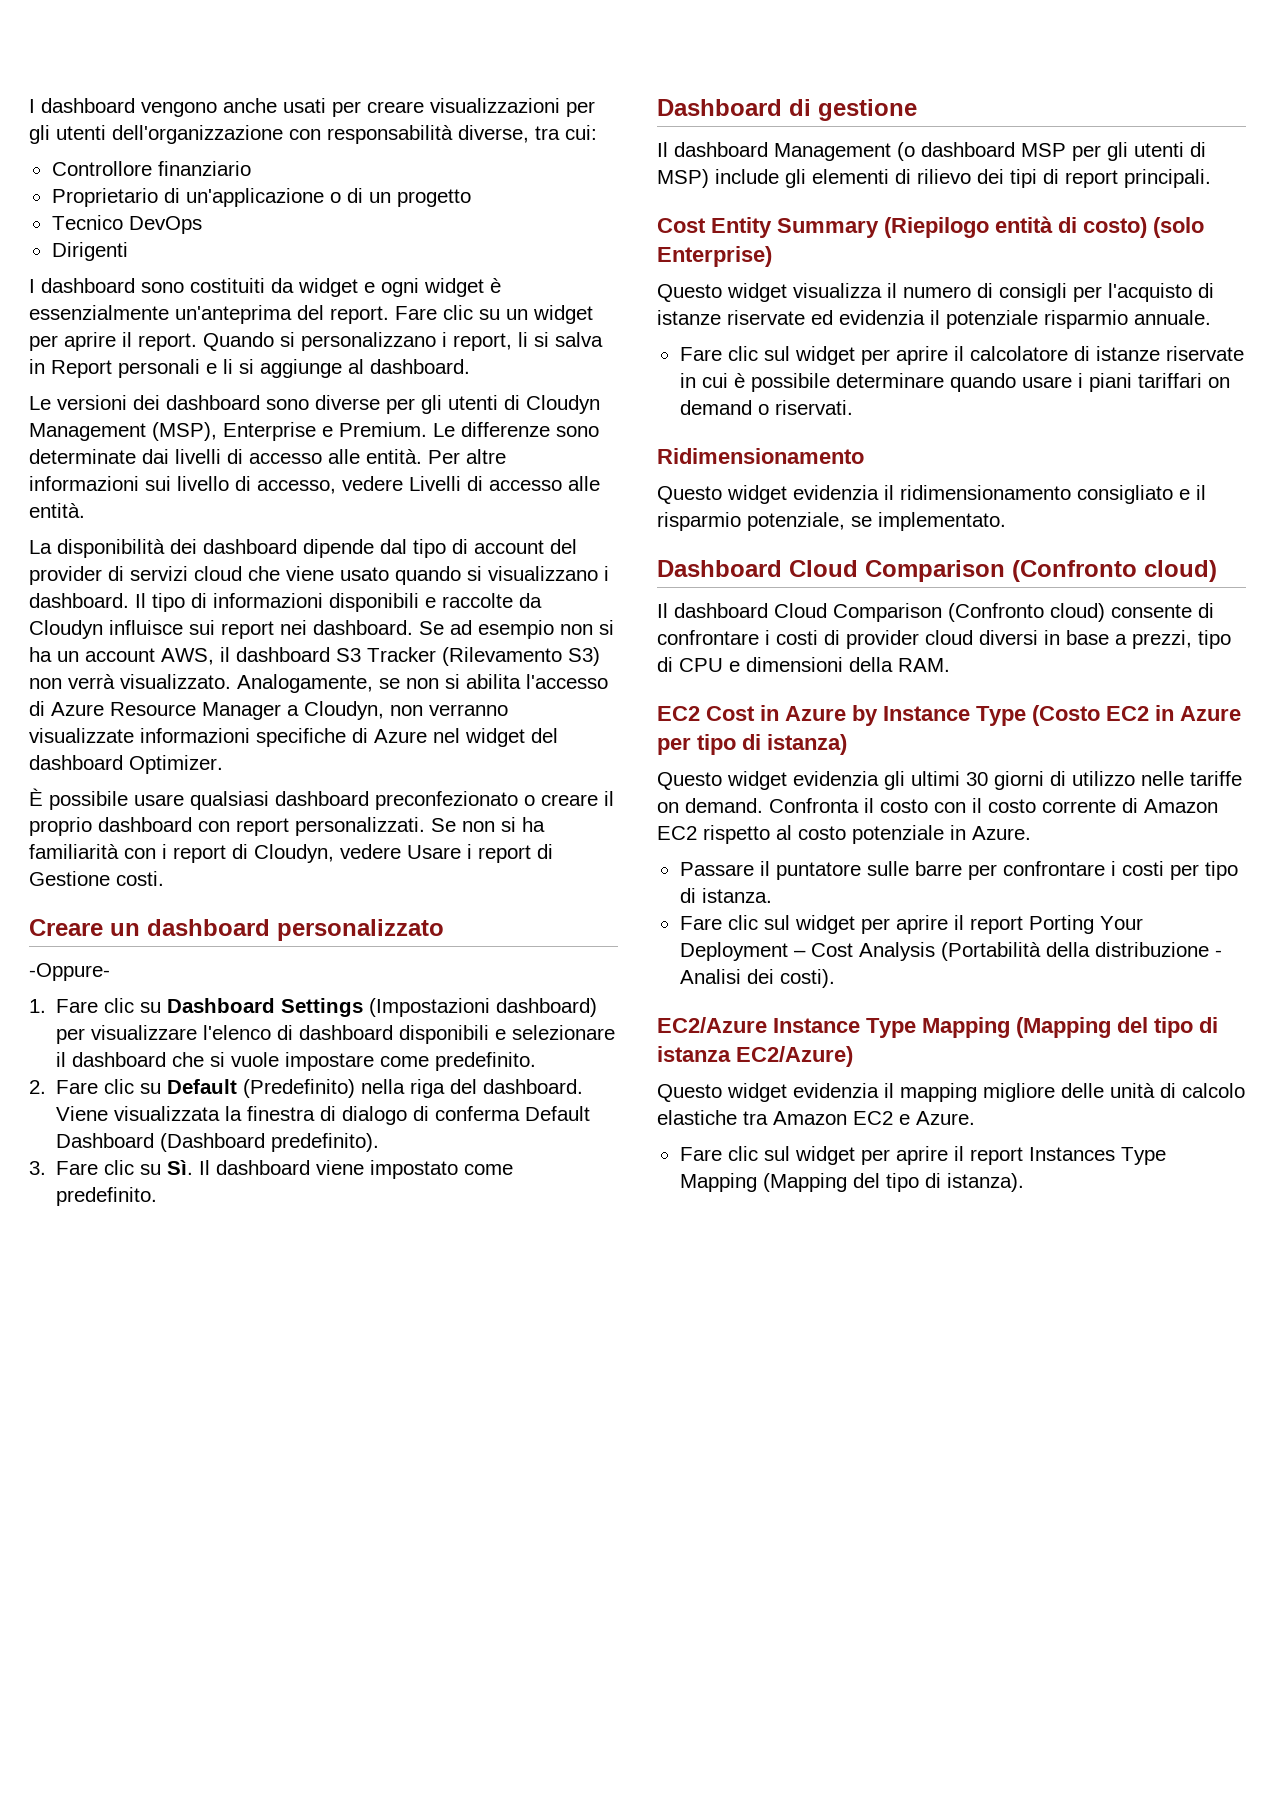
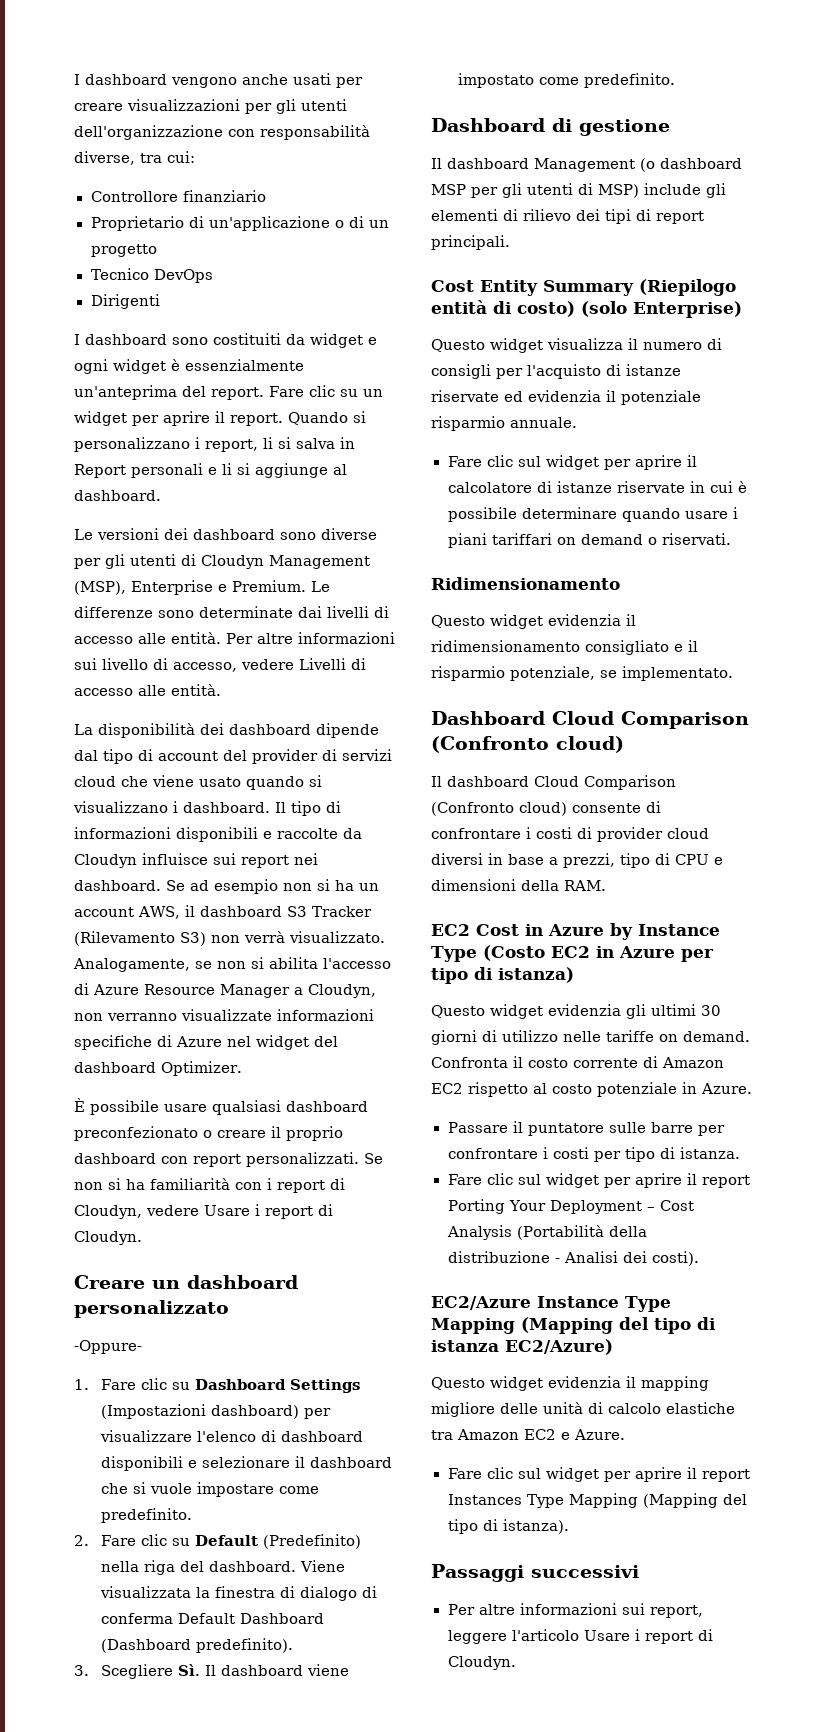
[29,871,164,886] Gestione costi. -> [74,1231,142,1245] Cloudyn.
[56,1160,162,1175] Fare clic su -> [100,1664,173,1679] Scegliere
[934,798,1036,813] con il costo -> (568, 1063) none
(1024, 1182) none -> [431,1564,639,1582] [447,1603,703,1618] [447,1629,713,1644] [447,1656,516,1670] // Passaggi successivi // Per altre informazioni sui report, leggere l'articolo Usare i report di Cloudyn.

